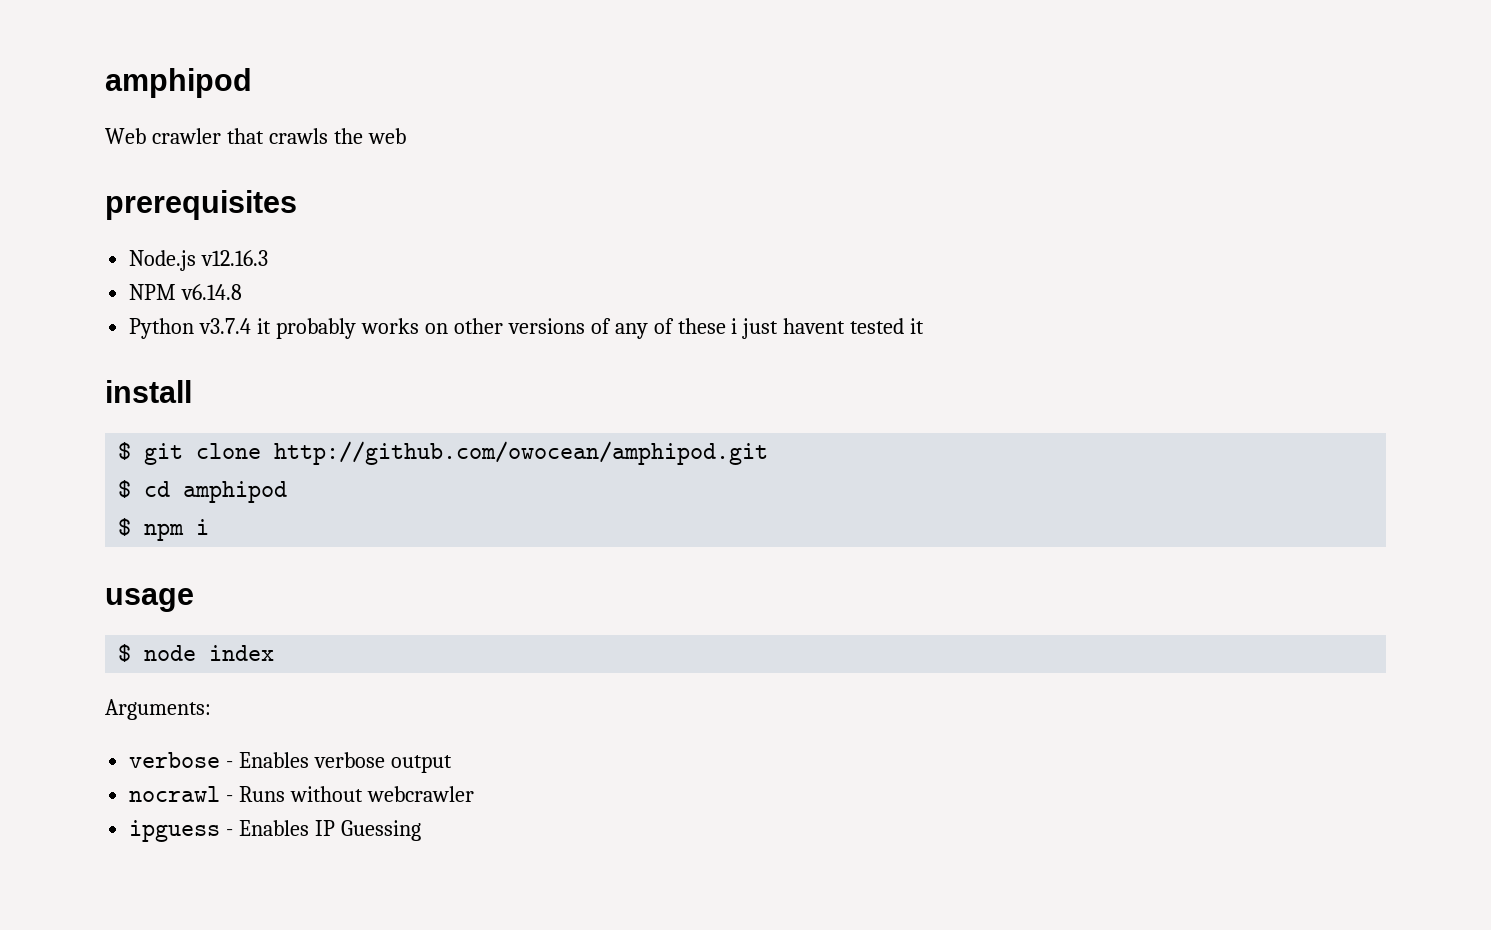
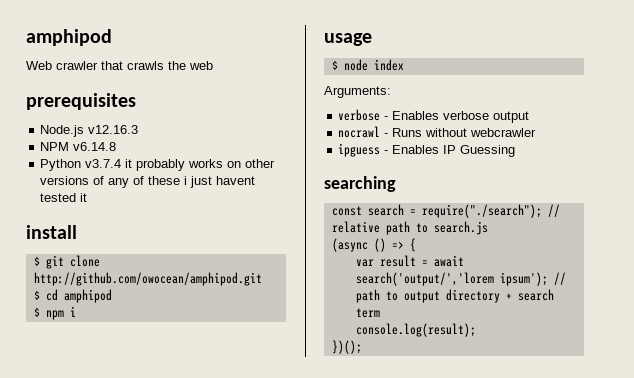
(421, 830) none -> [324,176,396,192] [331,204,560,218] [331,221,488,235] [331,238,416,252] [355,255,464,267] [355,272,566,286] [355,289,554,303] [355,308,380,318] [355,323,476,337] [331,340,362,354] // searching // const search = require("./search"); // relative path to search.js // (async () => { // var result = await search('output/','lorem ipsum'); // path to output directory + search term // console.log(result); // })();

